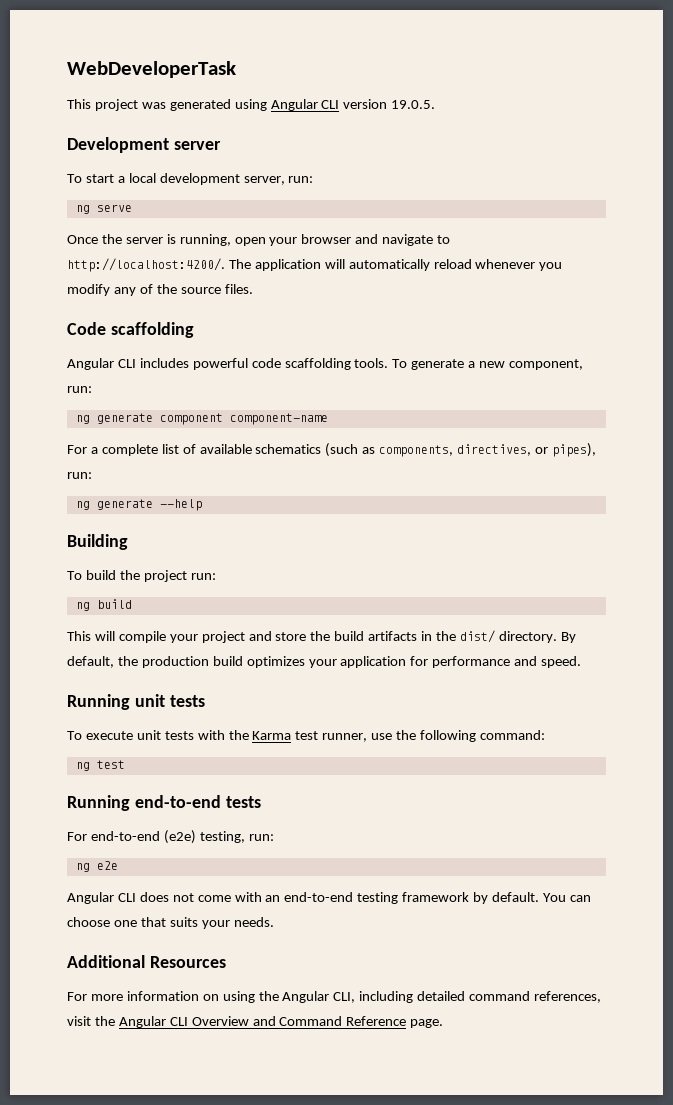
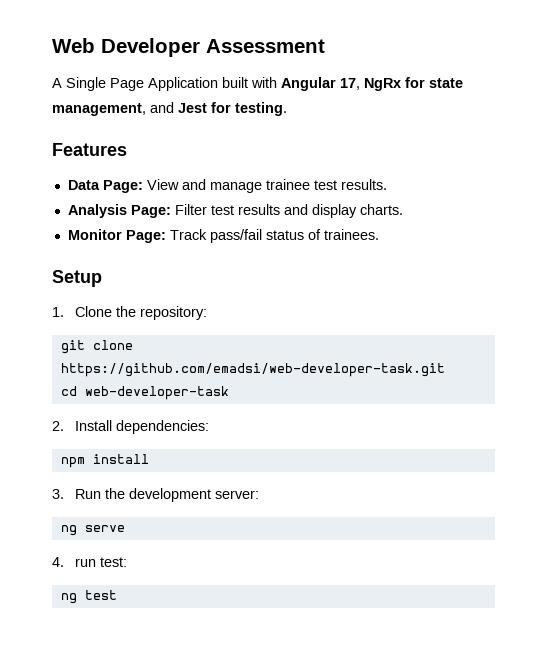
[67,61,236,78] [67,99,436,111] [67,137,221,153] [67,173,314,185] [75,204,132,214] [67,234,451,246] [67,258,563,272] [67,284,253,296] [67,322,194,338] [67,358,584,370] [67,386,92,393] [75,413,328,425] [67,443,596,457] [67,472,92,479] [75,499,202,511] [67,534,128,550] [67,570,216,582] [75,599,132,611] [67,630,576,643] [67,656,582,668] [67,694,205,710] [67,730,545,742] [75,760,125,771] [67,795,261,811] [67,830,274,844] [75,861,118,872] [67,892,591,904] [67,917,274,929] [67,955,226,968] [67,991,602,1003] [67,1016,444,1028] WebDeveloperTask // This project was generated using Angular CLI version 19.0.5. // Development server // To start a local development server, run: // ng serve // Once the server is running, open your browser and navigate to http://localhost:4200/. The application will automatically reload whenever you modify any of the source files. // Code scaffolding // Angular CLI includes powerful code scaffolding tools. To generate a new component, run: // ng generate component component-name // For a complete list of available schematics (such as components, directives, or pipes), run: // ng generate --help // Building // To build the project run: // ng build // This will compile your project and store the build artifacts in the dist/ directory. By default, the production build optimizes your application for performance and speed. // Running unit tests // To execute unit tests with the Karma test runner, use the following command: // ng test // Running end-to-end tests // For end-to-end (e2e) testing, run: // ng e2e // Angular CLI does not come with an end-to-end testing framework by default. You can choose one that suits your needs. // Additional Resources // For more information on using the Angular CLI, including detailed command references, visit the Angular CLI Overview and Command Reference page. -> [52,38,325,57] [52,77,463,91] [52,102,287,116] [52,143,127,156] [67,179,387,193] [67,204,403,218] [67,229,379,243] [52,270,102,287] [52,306,208,320] [60,340,133,354] [60,363,445,377] [60,386,229,400] [52,420,210,434] [60,454,149,468] [52,488,260,502] [60,525,125,536] [52,557,128,567] [60,590,117,604] Web Developer Assessment // A Single Page Application built with Angular 17, NgRx for state management, and Jest for testing. // Features // Data Page: View and manage trainee test results. // Analysis Page: Filter test results and display charts. // Monitor Page: Track pass/fail status of trainees. // Setup // 1. Clone the repository: // git clone https://github.com/emadsi/web-developer-task.git // cd web-developer-task // 2. Install dependencies: // npm install // 3. Run the development server: // ng serve // 4. run test: // ng test

